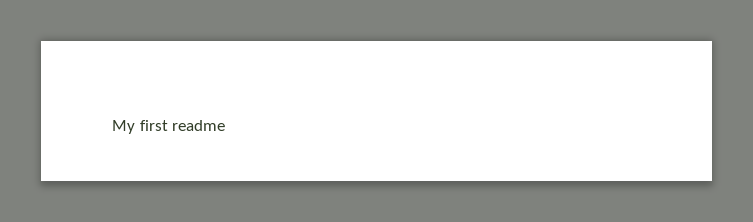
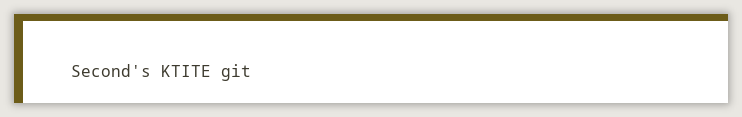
[112,120,226,134] My first readme -> [71,64,251,81] Second's KTITE git

